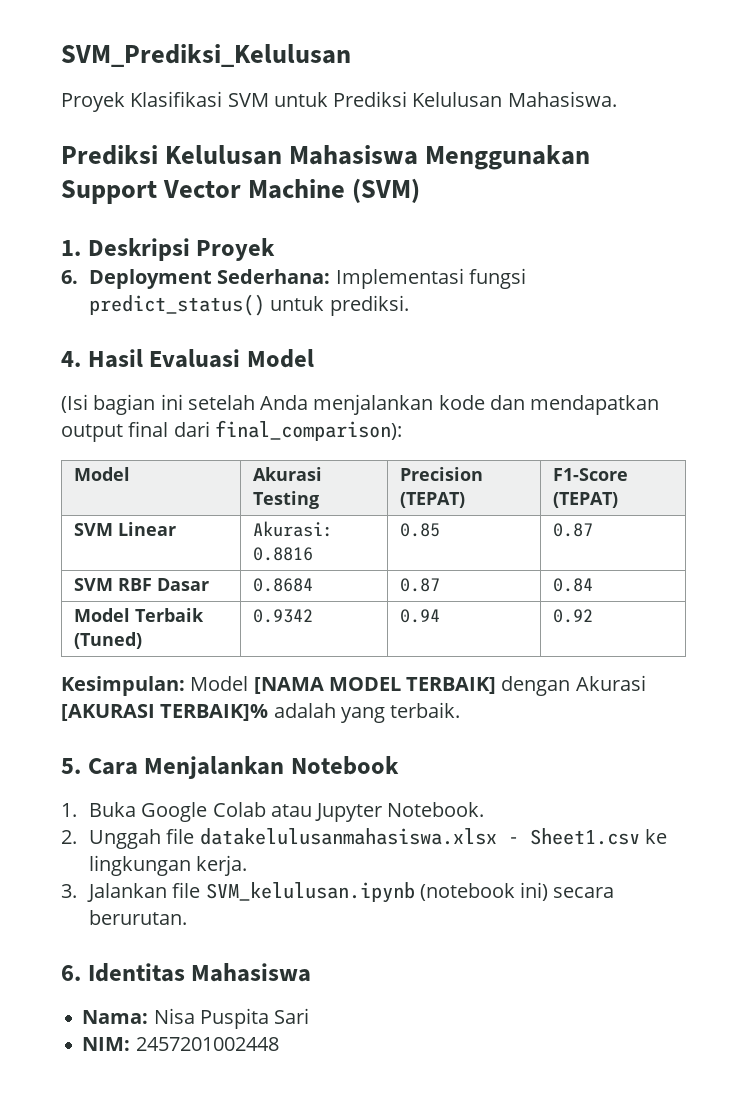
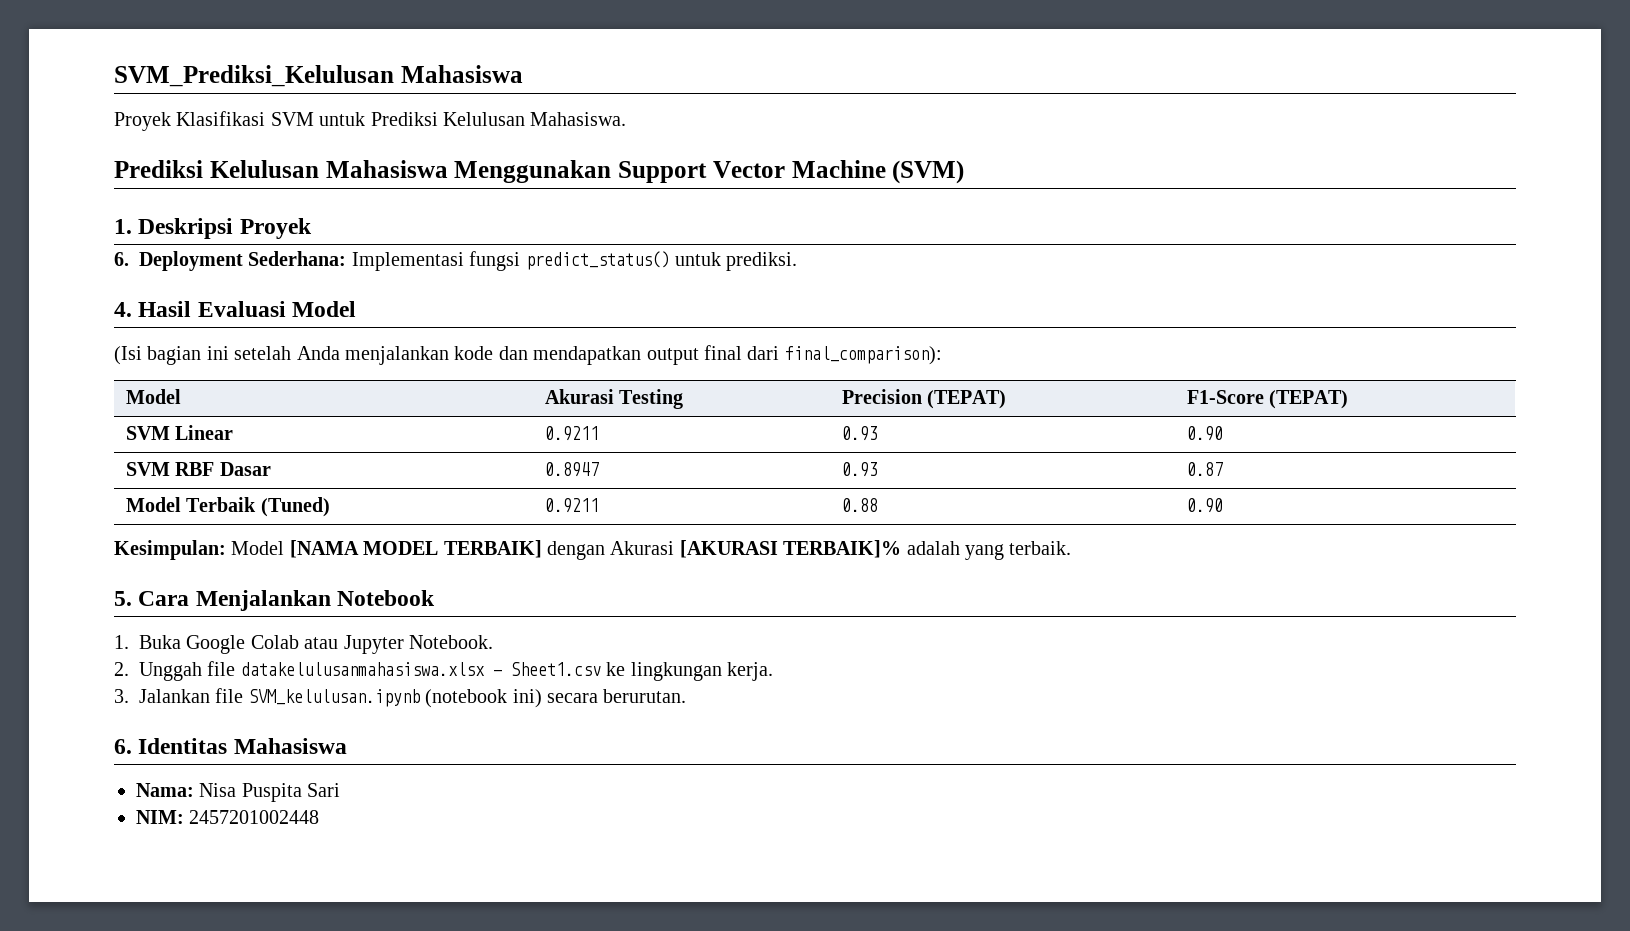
(351, 55) none -> [400,65,523,83] Mahasiswa
[252,521,333,537] [252,547,313,561] [399,523,440,537] [552,523,593,537] Akurasi: 0.8816 | 0.85 | 0.87 -> [544,426,599,441] [841,426,878,441] [1186,426,1223,441] 0.9211 | 0.93 | 0.90
[252,578,313,592] [399,578,440,592] [552,578,593,592] 0.8684 | 0.87 | 0.84 -> [544,462,599,477] [841,462,878,477] [1186,462,1223,476] 0.8947 | 0.93 | 0.87
[252,609,313,623] [399,609,440,623] [552,609,593,623] 0.9342 | 0.94 | 0.92 -> [544,498,599,513] [841,498,878,512] [1186,498,1223,513] 0.9211 | 0.88 | 0.90

